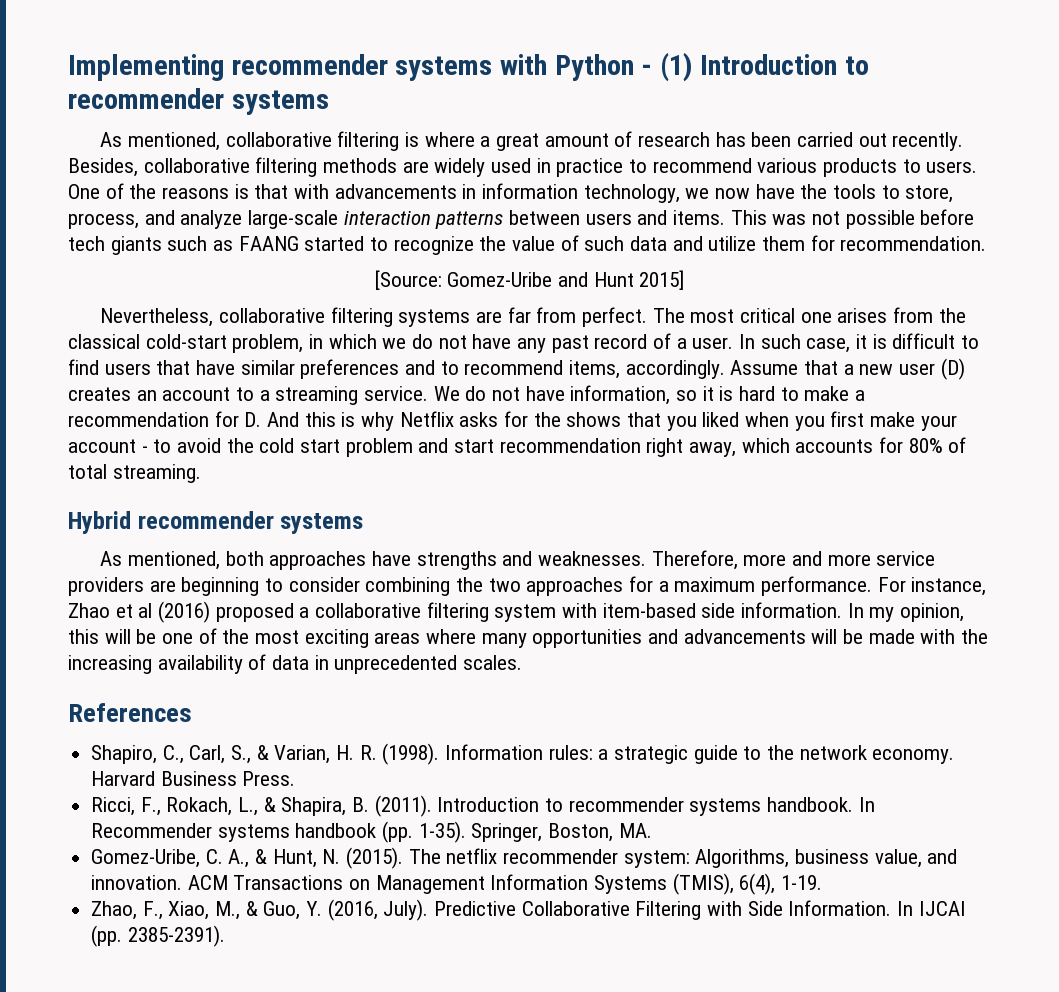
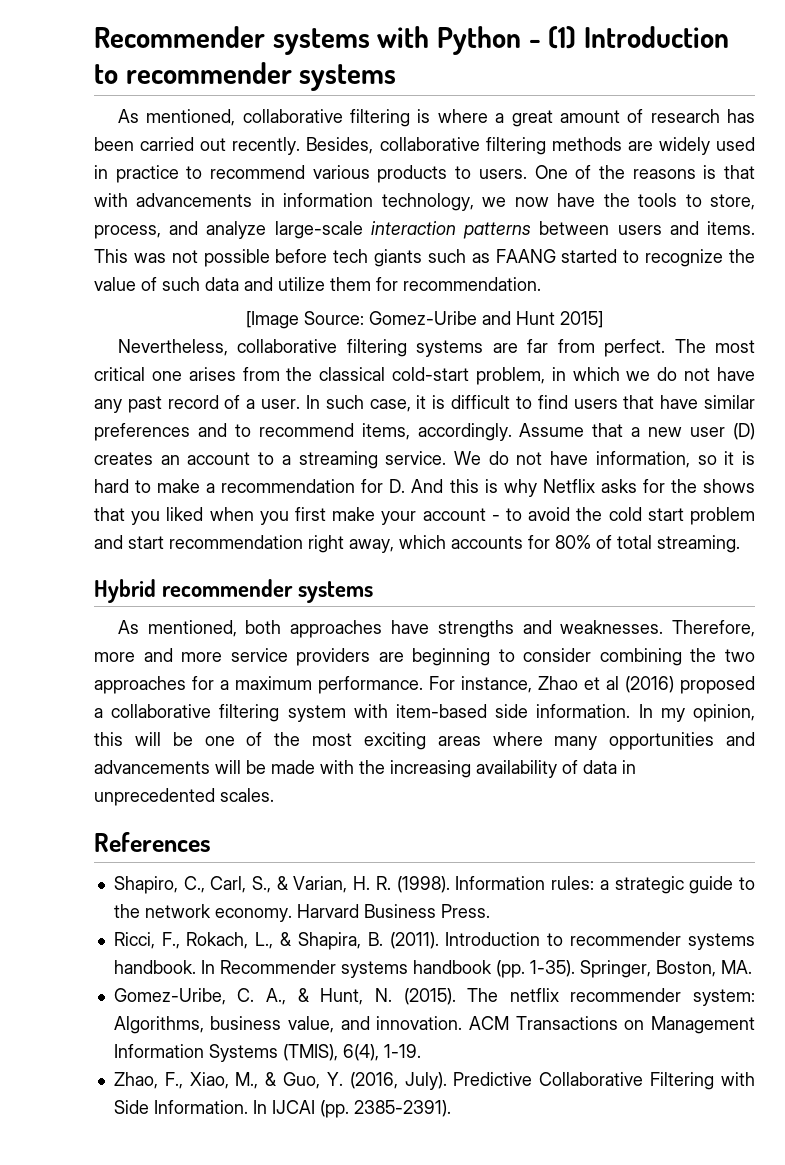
[68,54,388,81] Implementing recommender -> [94,26,265,48] Recommender
[374,270,442,290] [Source: -> [246,311,364,329] [Image Source:

